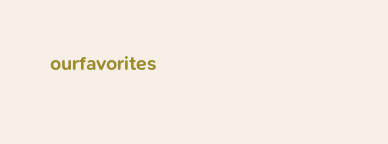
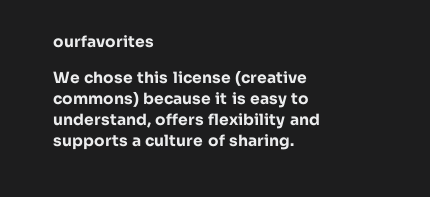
(156, 63) none -> [53,70,307,86] [53,91,309,108] [53,113,320,129] [53,134,294,150] // We chose this license (creative commons) because it is easy to understand, offers flexibility and supports a culture of sharing.

